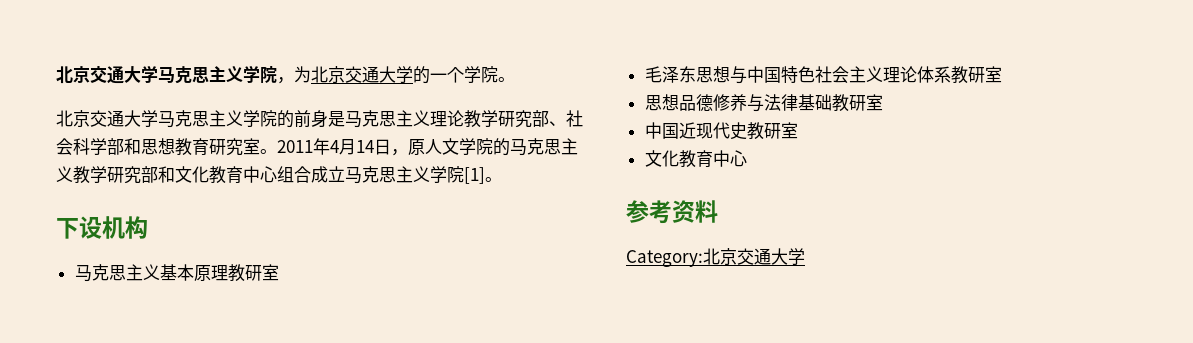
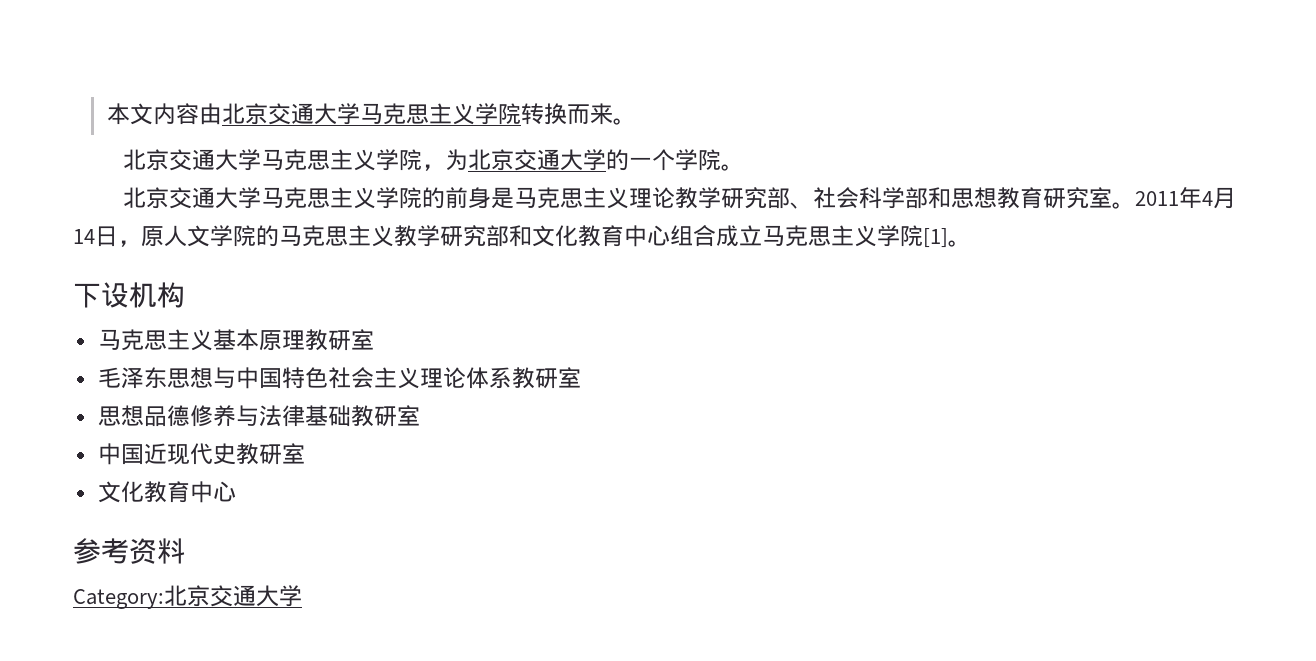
(56, 75) none -> [106,103,636,125] 本文内容由北京交通大学马克思主义学院转换而来。 //

